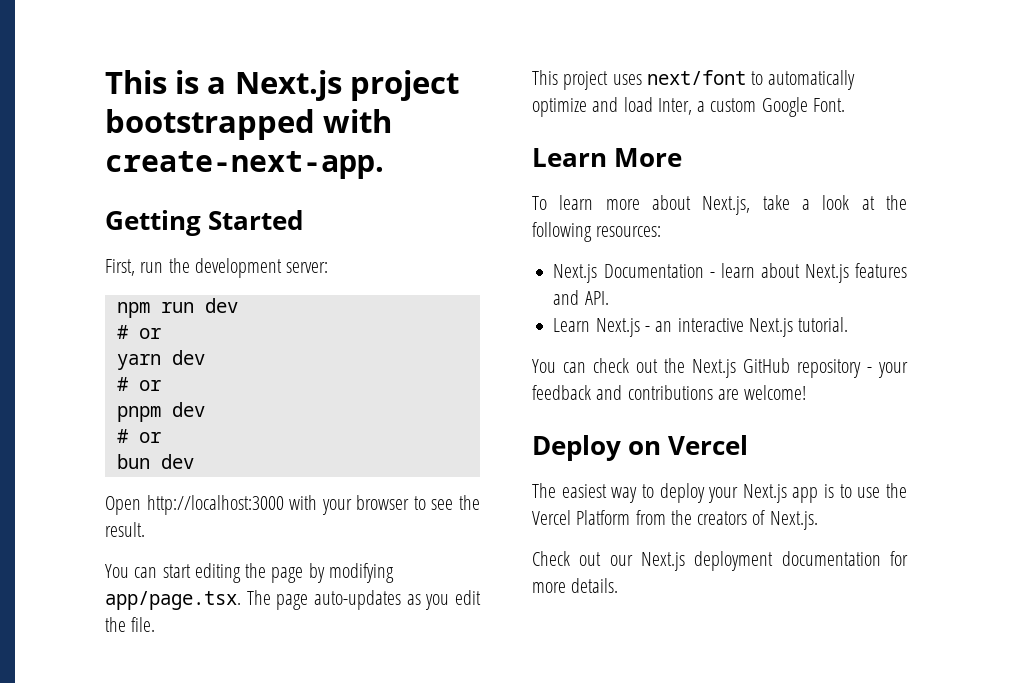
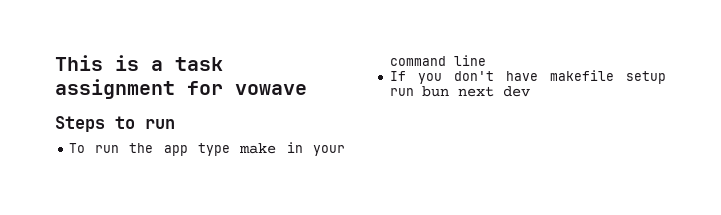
[234,70,459,101] [105,109,393,140] [105,151,384,179] [105,210,304,236] [105,258,329,278] [116,298,238,318] [116,325,161,339] [116,350,205,370] [116,377,161,391] [116,402,205,422] [116,429,161,443] [116,454,194,469] [105,495,480,515] [105,522,145,537] [105,563,394,583] [105,590,482,610] [105,617,156,632] [532,70,856,90] [532,97,845,117] [532,148,683,167] [532,195,907,215] [532,222,662,242] [553,263,907,283] [553,290,609,305] [553,317,849,337] [532,358,908,378] [532,385,807,400] [532,435,749,461] [532,483,907,503] [532,510,818,530] [532,551,908,571] [532,578,619,593] Next.js project bootstrapped with create-next-app. // Getting Started // First, run the development server: // npm run dev // # or // yarn dev // # or // pnpm dev // # or // bun dev // Open http://localhost:3000 with your browser to see the result. // You can start editing the page by modifying app/page.tsx. The page auto-updates as you edit the file. // This project uses next/font to automatically optimize and load Inter, a custom Google Font. // Learn More // To learn more about Next.js, take a look at the following resources: // Next.js Documentation - learn about Next.js features and API. // Learn Next.js - an interactive Next.js tutorial. // You can check out the Next.js GitHub repository - your feedback and contributions are welcome! // Deploy on Vercel // The easiest way to deploy your Next.js app is to use the Vercel Platform from the creators of Next.js. // Check out our Next.js deployment documentation for more details. -> [175,57,223,71] [55,79,307,99] [55,116,175,132] [68,142,346,156] [389,55,486,66] [389,70,666,84] [389,86,530,97] task assignment for vowave // Steps to run // To run the app type make in your command line // If you don't have makefile setup run bun next dev

